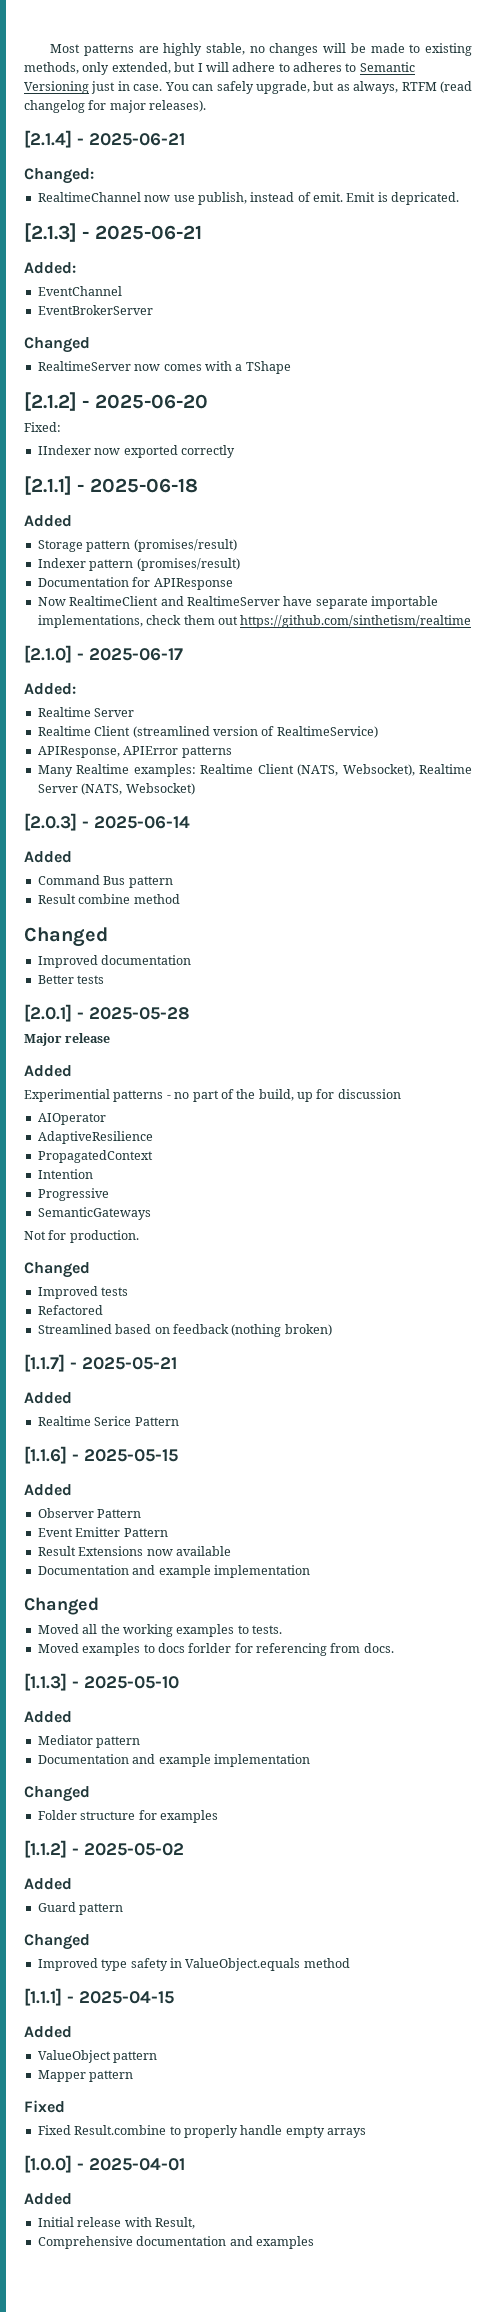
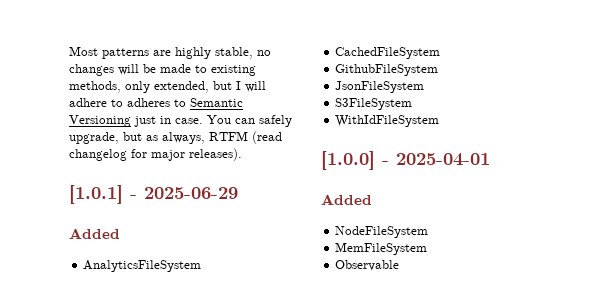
[24,130,185,148] [24,168,94,184] [37,192,460,205] [24,223,202,242] [24,262,76,274] [37,286,122,296] [37,305,153,315] [24,337,90,353] [37,361,291,374] [24,392,208,411] [24,422,61,432] [37,445,235,458] [24,476,198,495] [24,515,72,527] [37,539,237,552] [37,558,240,571] [37,577,233,590] [37,596,438,609] [37,615,472,628] [24,645,183,663] [24,683,76,695] [37,707,135,717] [37,726,378,738] [37,746,232,758] [37,764,473,777] [37,783,195,795] [24,813,190,831] [24,851,72,863] [37,875,173,888] [37,894,180,904] [24,927,108,947] [37,955,192,968] [37,975,105,984] [24,1004,190,1022] [24,1033,111,1046] [24,1065,72,1077] [24,1089,401,1102] [37,1113,106,1125] [37,1131,153,1144] [37,1150,153,1163] [37,1169,93,1179] [37,1188,109,1201] [37,1207,151,1220] [24,1230,139,1243] [24,1262,90,1278] [37,1286,129,1299] [37,1305,103,1315] [37,1324,332,1337] [24,1354,177,1372] [24,1392,72,1404] [37,1416,179,1426] [24,1446,178,1464] [24,1484,72,1496] [37,1508,142,1518] [37,1527,168,1537] [37,1546,231,1556] [37,1565,310,1578] [24,1597,99,1615] [37,1624,282,1637] [37,1643,394,1656] [24,1673,179,1691] [24,1711,72,1723] [37,1735,141,1748] [37,1754,310,1767] [24,1786,90,1802] [37,1810,218,1823] [24,1840,184,1858] [24,1878,72,1890] [37,1902,124,1915] [24,1934,90,1950] [37,1958,350,1971] [24,1988,174,2006] [24,2026,72,2038] [37,2050,158,2063] [37,2070,134,2082] [24,2100,65,2113] [37,2125,366,2138] [24,2155,185,2173] [24,2193,72,2205] [37,2217,195,2229] [37,2236,314,2249] [2.1.4] - 2025-06-21 // Changed: // RealtimeChannel now use publish, instead of emit. Emit is depricated. // [2.1.3] - 2025-06-21 // Added: // EventChannel // EventBrokerServer // Changed // RealtimeServer now comes with a TShape // [2.1.2] - 2025-06-20 // Fixed: // IIndexer now exported correctly // [2.1.1] - 2025-06-18 // Added // Storage pattern (promises/result) // Indexer pattern (promises/result) // Documentation for APIResponse // Now RealtimeClient and RealtimeServer have separate importable implementations, check them out https://github.com/sinthetism/realtime // [2.1.0] - 2025-06-17 // Added: // Realtime Server // Realtime Client (streamlined version of RealtimeService) // APIResponse, APIError patterns // Many Realtime examples: Realtime Client (NATS, Websocket), Realtime Server (NATS, Websocket) // [2.0.3] - 2025-06-14 // Added // Command Bus pattern // Result combine method // Changed // Improved documentation // Better tests // [2.0.1] - 2025-05-28 // Major release // Added // Experimential patterns - no part of the build, up for discussion // AIOperator // AdaptiveResilience // PropagatedContext // Intention // Progressive // SemanticGateways // Not for production. // Changed // Improved tests // Refactored // Streamlined based on feedback (nothing broken) // [1.1.7] - 2025-05-21 // Added // Realtime Serice Pattern // [1.1.6] - 2025-05-15 // Added // Observer Pattern // Event Emitter Pattern // Result Extensions now available // Documentation and example implementation // Changed // Moved all the working examples to tests. // Moved examples to docs forlder for referencing from docs. // [1.1.3] - 2025-05-10 // Added // Mediator pattern // Documentation and example implementation // Changed // Folder structure for examples // [1.1.2] - 2025-05-02 // Added // Guard pattern // Changed // Improved type safety in ValueObject.equals method // [1.1.1] - 2025-04-15 // Added // ValueObject pattern // Mapper pattern // Fixed // Fixed Result.combine to properly handle empty arrays // [1.0.0] - 2025-04-01 // Added // Initial release with Result, // Comprehensive documentation and examples -> [69,185,238,204] [69,228,120,239] [83,260,202,272] [335,47,441,59] [335,64,439,76] [335,81,425,93] [335,98,413,110] [335,115,440,127] [321,151,490,170] [321,194,372,205] [335,226,429,238] [335,242,428,255] [335,260,400,271] [1.0.1] - 2025-06-29 // Added // AnalyticsFileSystem // CachedFileSystem // GithubFileSystem // JsonFileSystem // S3FileSystem // WithIdFileSystem // [1.0.0] - 2025-04-01 // Added // NodeFileSystem // MemFileSystem // Observable

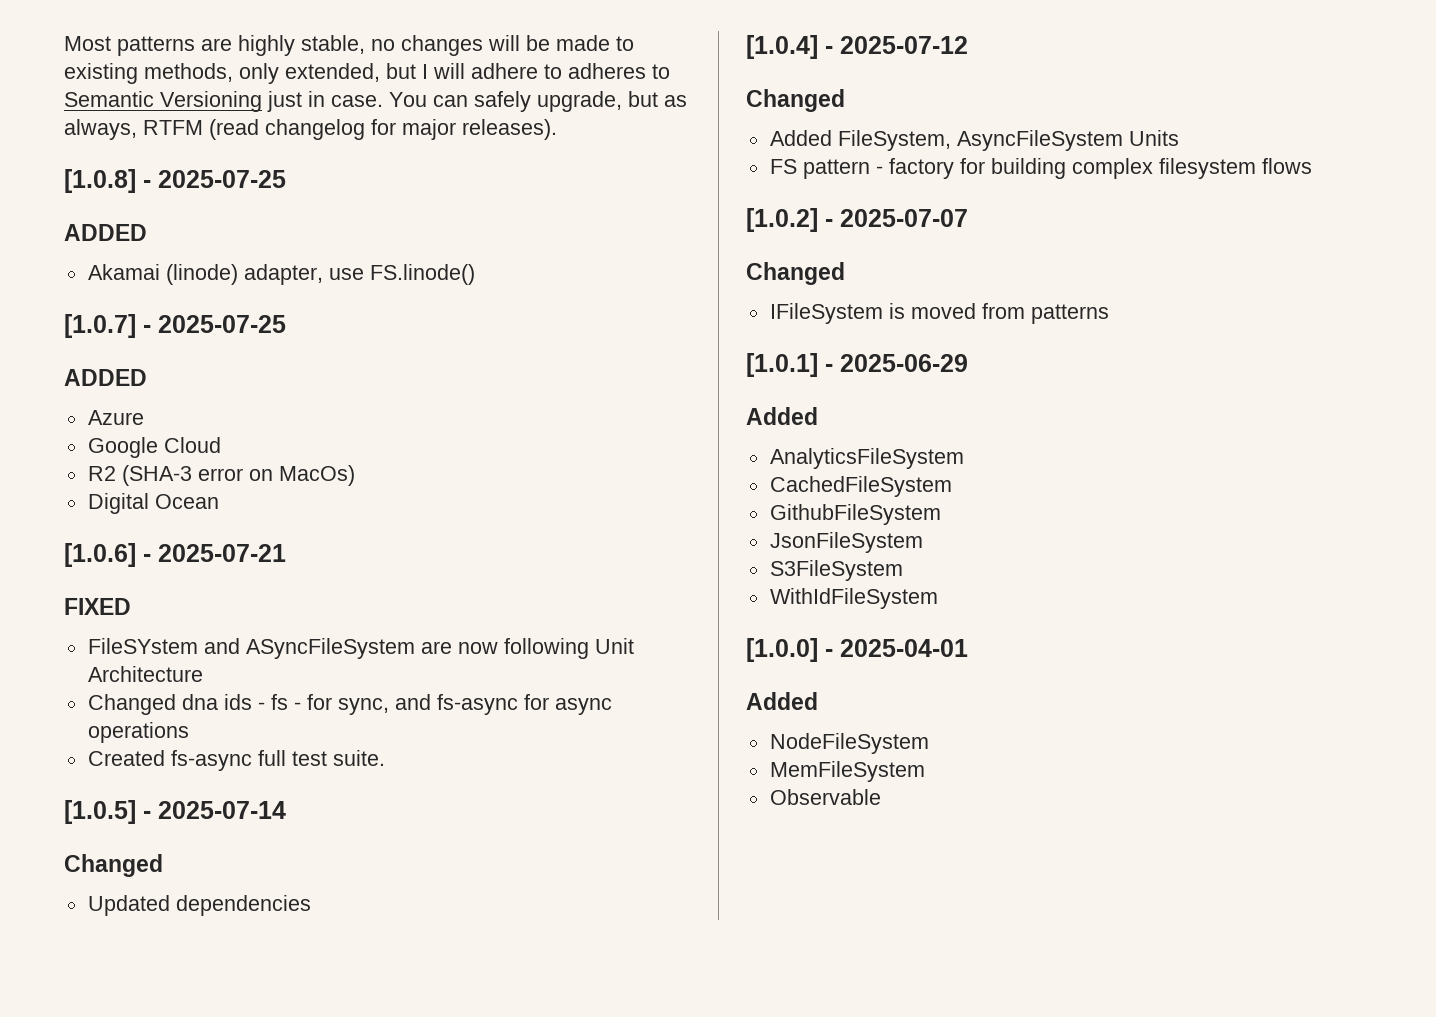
(242, 154) none -> [64,169,286,193] [64,224,147,241] [87,264,475,285] [64,314,286,338] [64,369,147,386] [87,410,144,425] [87,437,221,458] [87,465,355,486] [87,493,219,514] [64,543,286,567] [64,598,131,615] [87,638,634,659] [87,666,203,682] [87,694,612,715] [87,722,189,743] [87,750,385,771] [64,800,286,824] [64,854,163,877] [87,895,311,916] [746,35,968,59] [746,89,845,112] [769,130,1179,151] [769,158,1312,179] [746,208,968,232] [746,262,845,285] [769,303,1109,324] // [1.0.8] - 2025-07-25 // ADDED // Akamai (linode) adapter, use FS.linode() // [1.0.7] - 2025-07-25 // ADDED // Azure // Google Cloud // R2 (SHA-3 error on MacOs) // Digital Ocean // [1.0.6] - 2025-07-21 // FIXED // FileSYstem and ASyncFileSystem are now following Unit Architecture // Changed dna ids - fs - for sync, and fs-async for async operations // Created fs-async full test suite. // [1.0.5] - 2025-07-14 // Changed // Updated dependencies // [1.0.4] - 2025-07-12 // Changed // Added FileSystem, AsyncFileSystem Units // FS pattern - factory for building complex filesystem flows // [1.0.2] - 2025-07-07 // Changed // IFileSystem is moved from patterns

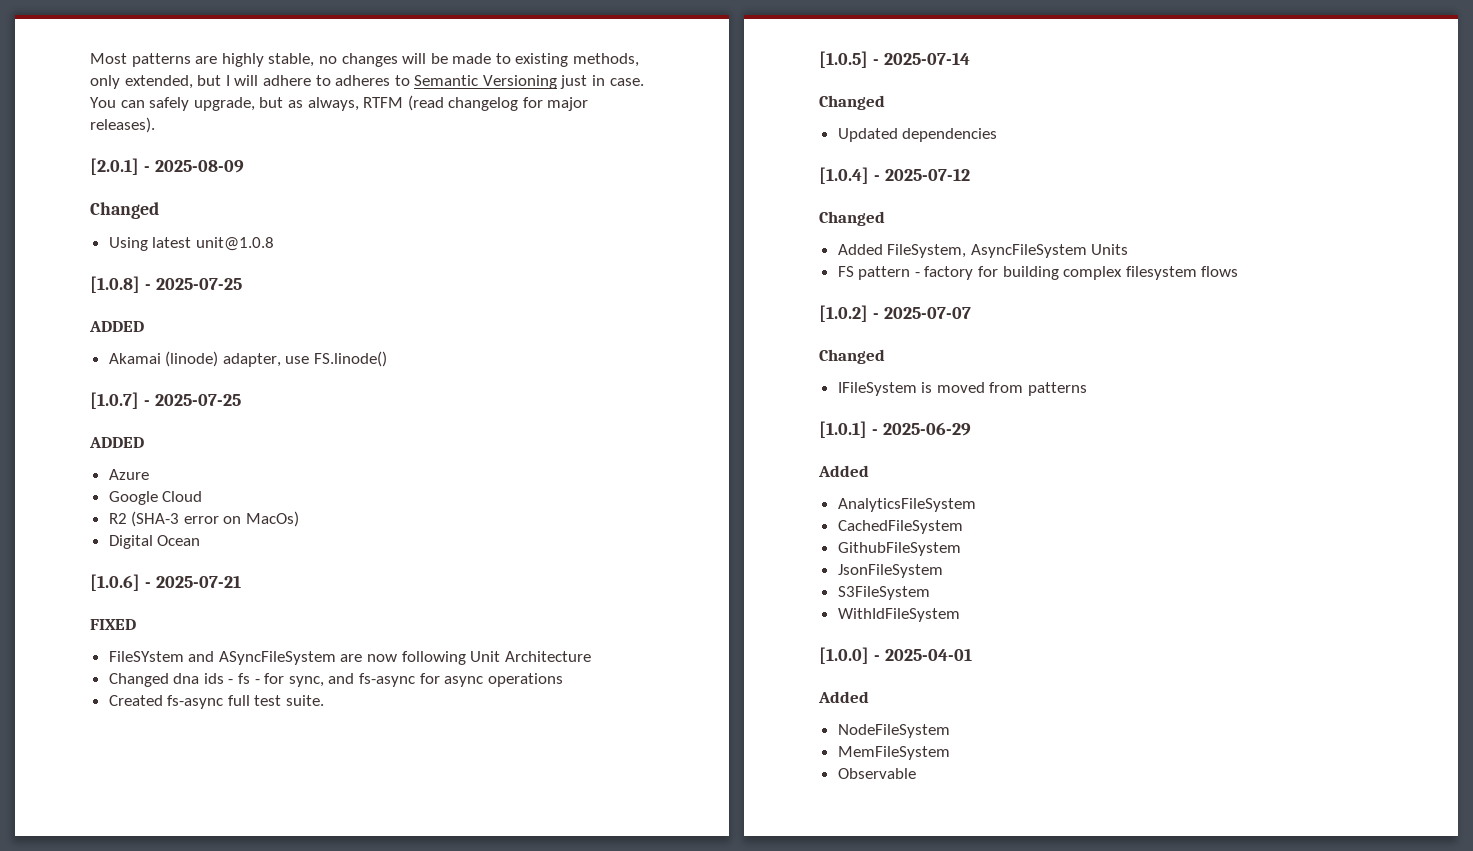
(557, 129) none -> [90,158,244,175] [90,202,159,219] [108,237,274,251] // [2.0.1] - 2025-08-09 // Changed // Using latest unit@1.0.8

